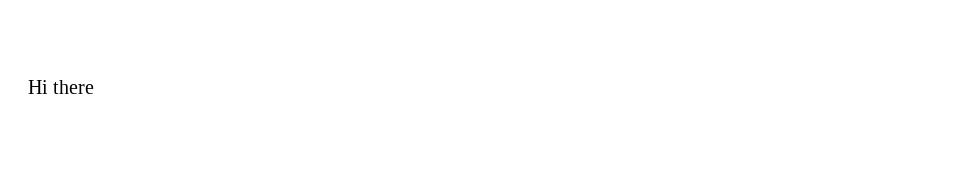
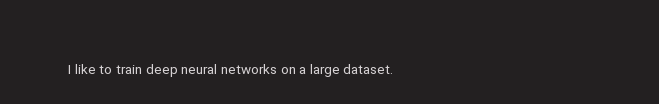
[28,80,95,94] Hi there -> [68,64,394,77] I like to train deep neural networks on a large dataset.

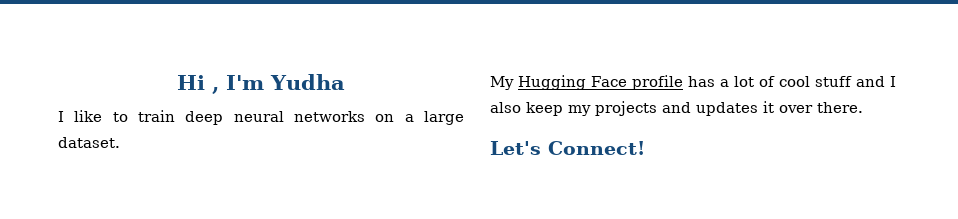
(68, 69) none -> [177,74,346,94] Hi , I'm Yudha //
(394, 69) none -> [490,75,896,90] [490,101,863,116] [490,141,645,155] // My Hugging Face profile has a lot of cool stuff and I also keep my projects and updates it over there. // Let's Connect!

